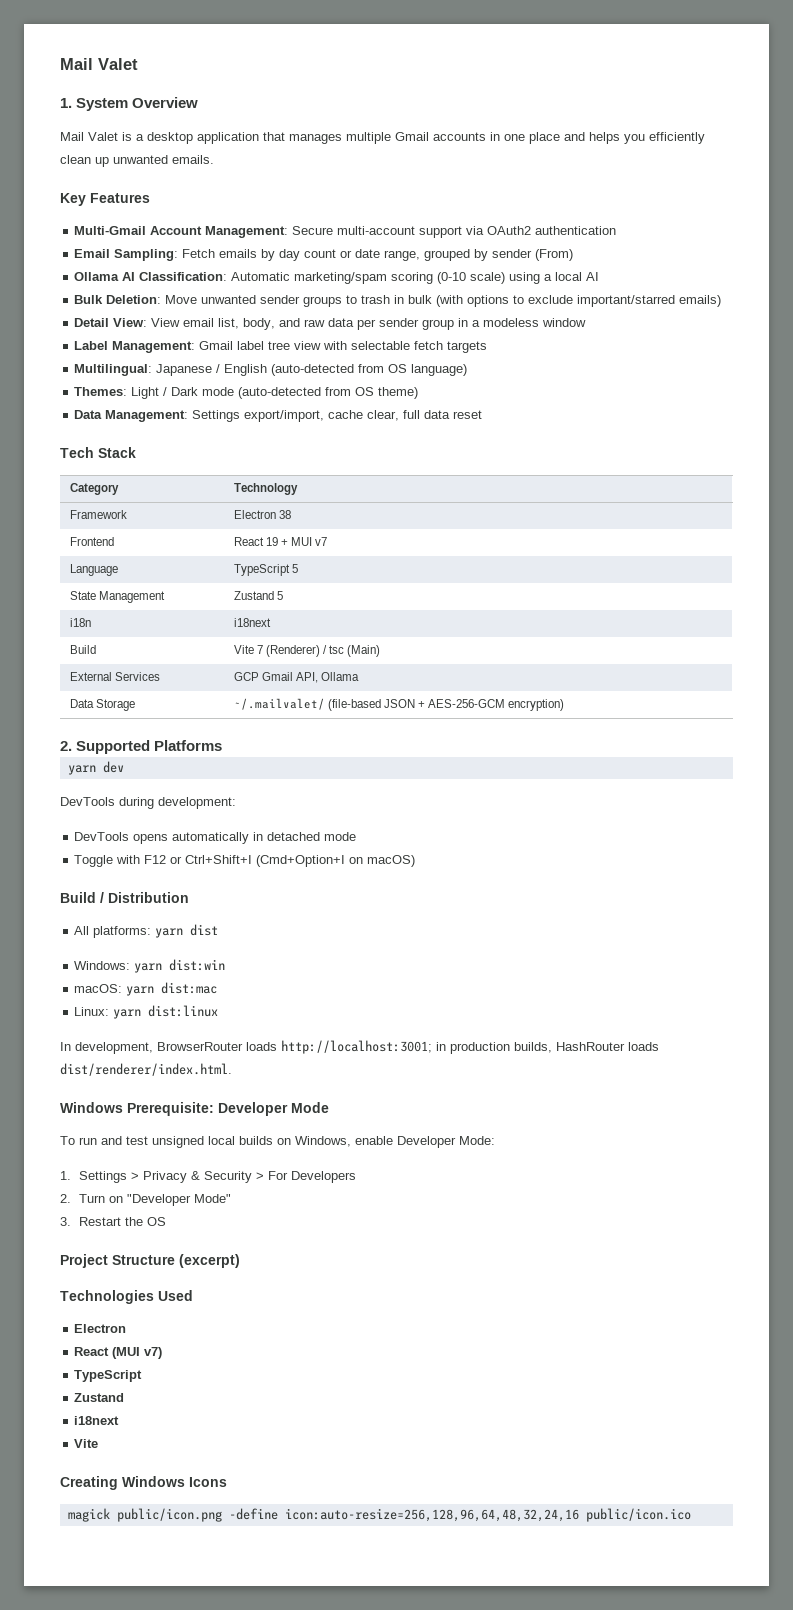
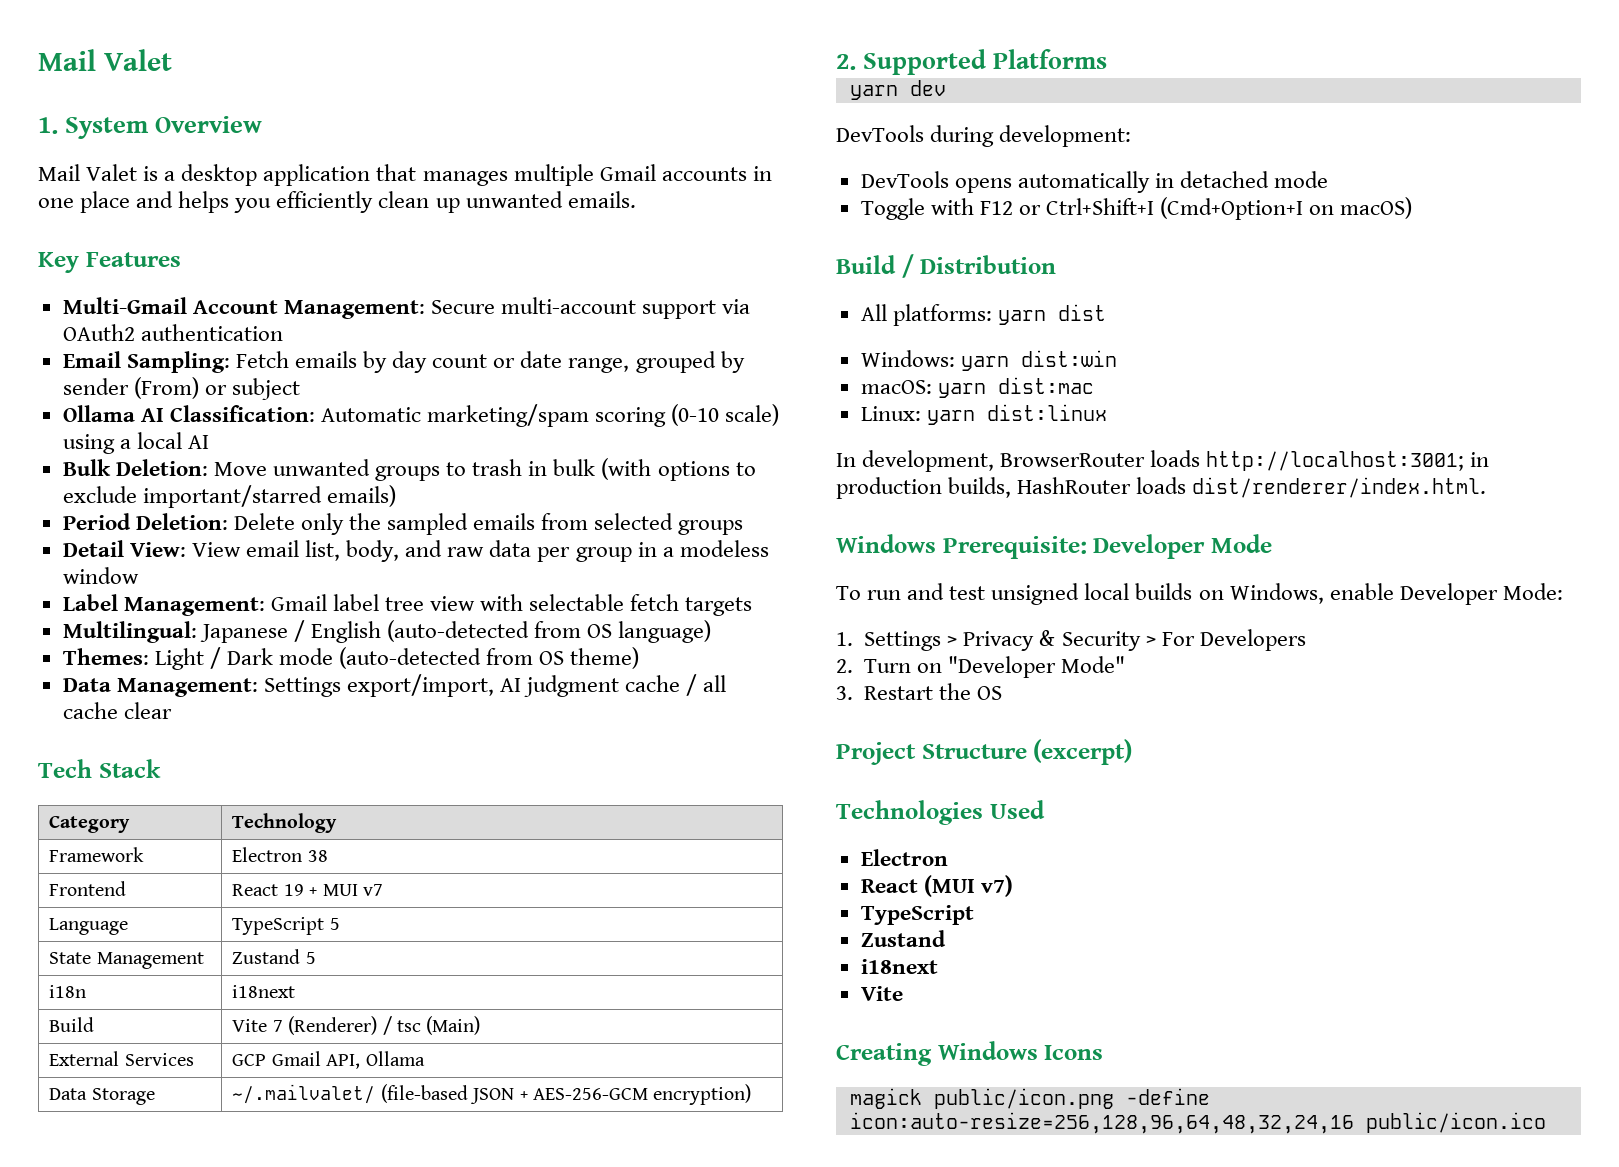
(574, 255) none -> [204,378,300,400] or subject
[260,295,301,304] sender -> (370, 467) none
(722, 301) none -> [62,513,744,535] // Period Deletion: Delete only the sampled emails from selected groups
[379,318,420,327] sender -> (571, 554) none
[328,410,483,421] cache clear, full data reset -> [500,674,727,697] [62,702,172,719] AI judgment cache / all cache clear

